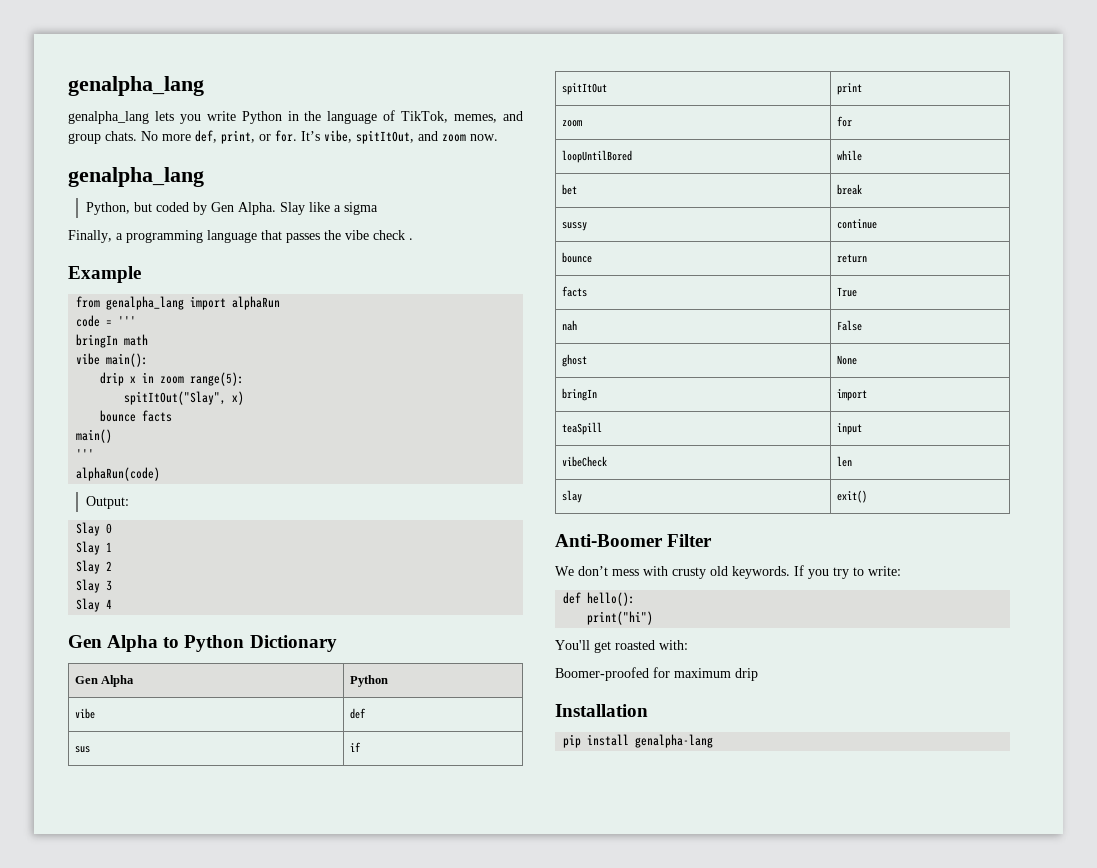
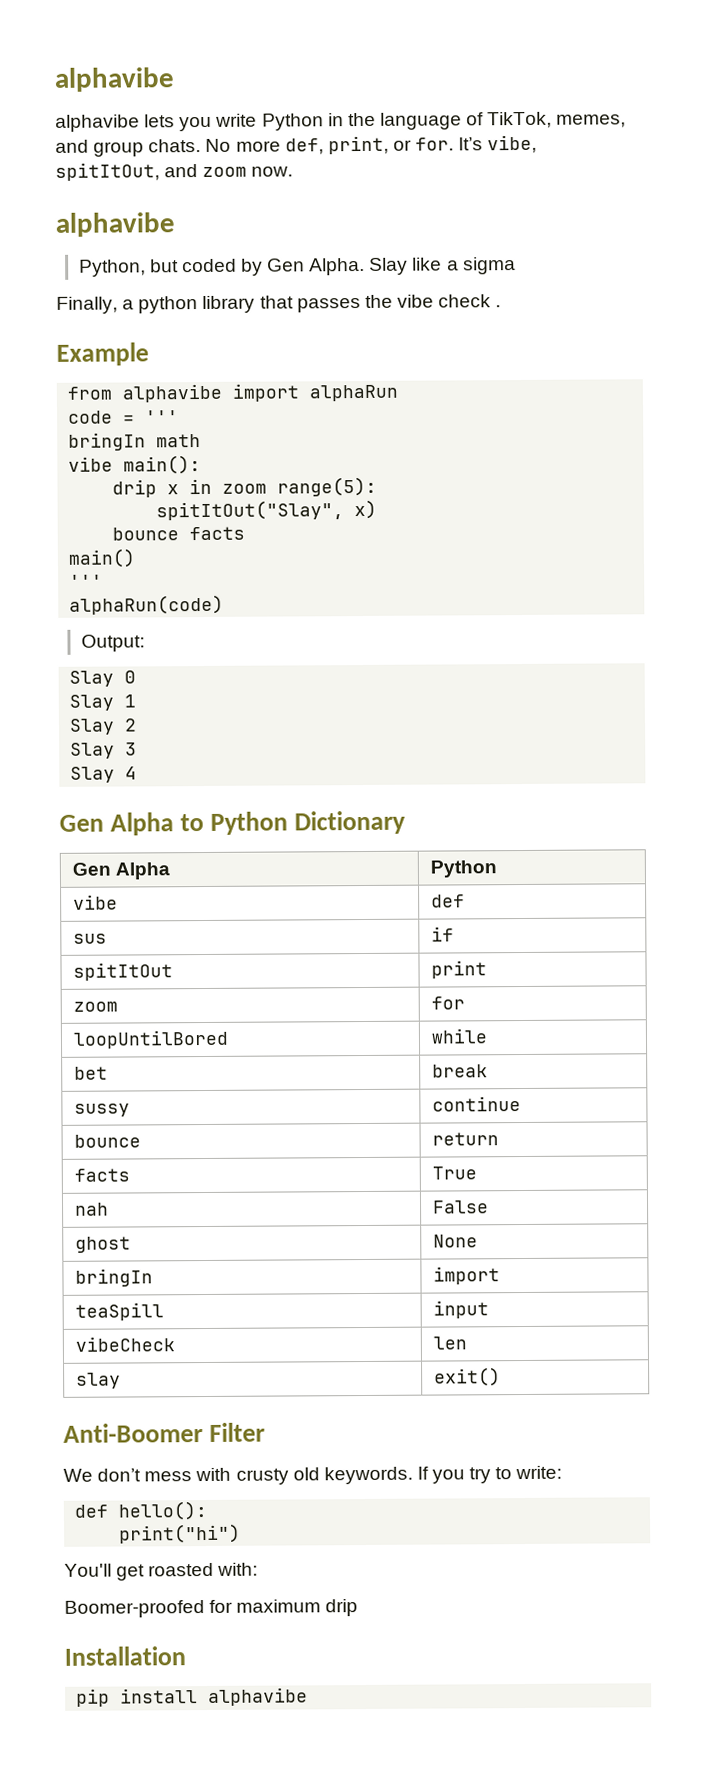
[68,76,204,96] [68,111,149,124] genalpha_lang // genalpha_lang -> [54,67,175,92] [55,114,140,132] alphavibe // alphavibe
[68,167,204,187] genalpha_lang -> [55,212,175,237] alphavibe
[126,230,257,243] programming language -> [138,295,256,314] python library
[106,296,185,310] genalpha_lang -> [122,383,223,403] alphavibe
[635,734,714,748] genalpha-lang -> [208,1687,309,1706] alphavibe

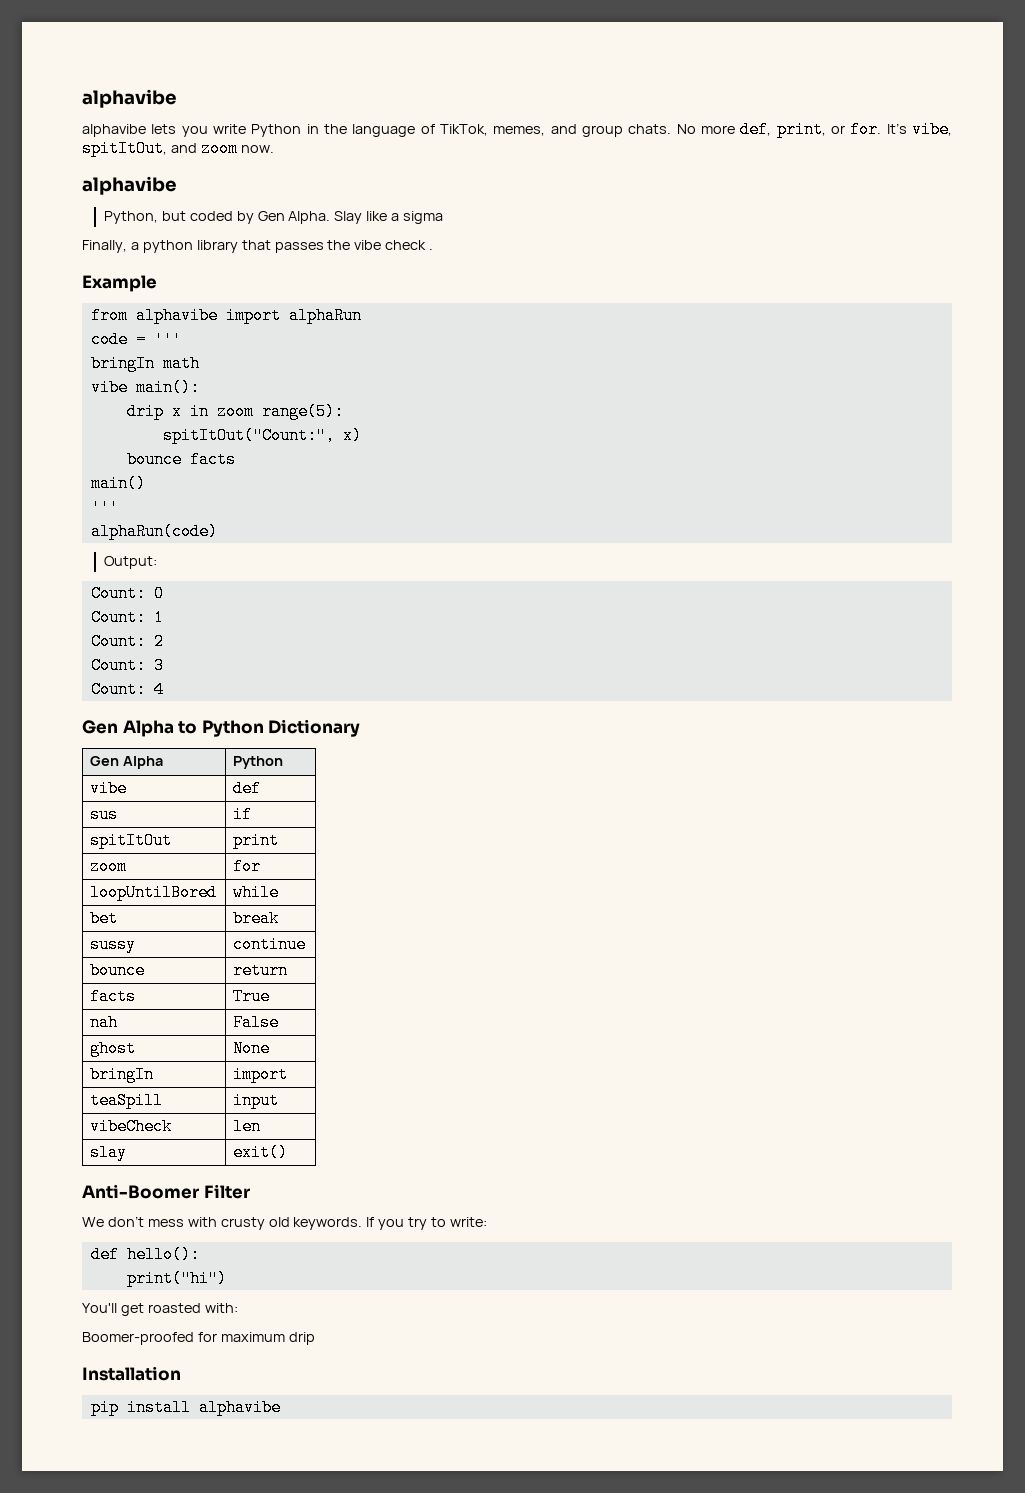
[156,500,345,521] spitItOut("Slay", -> [162,427,335,444] spitItOut("Count:",
[69,670,115,687] Slay -> [90,585,146,602] Count:
[69,694,115,711] Slay -> [90,609,146,626] Count:
[69,718,116,735] Slay -> [90,633,146,650] Count:
[70,742,116,759] Slay -> [90,657,146,674] Count:
[70,766,116,783] Slay -> [90,681,146,698] Count:

